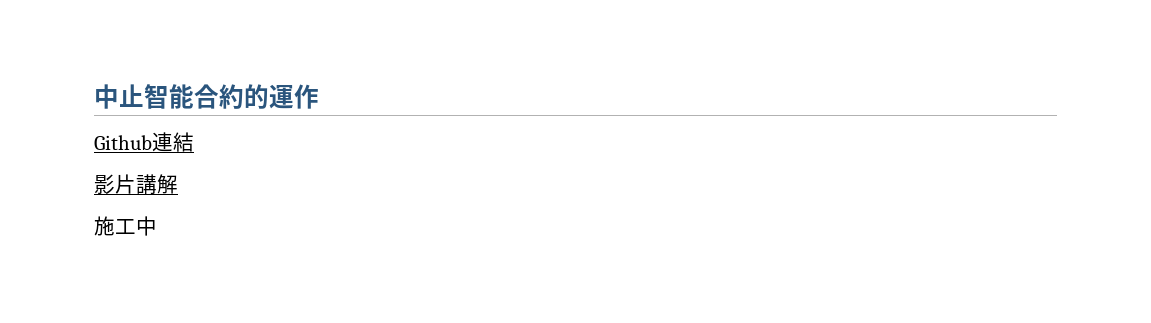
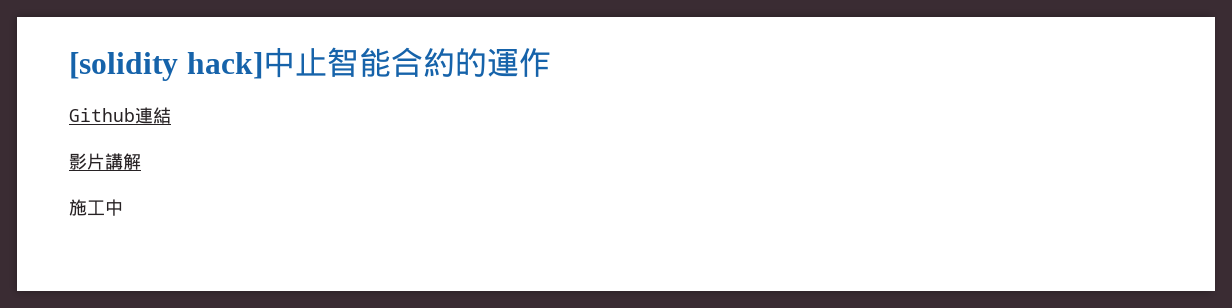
(94, 96) none -> [69,52,263,81] [solidity hack]

